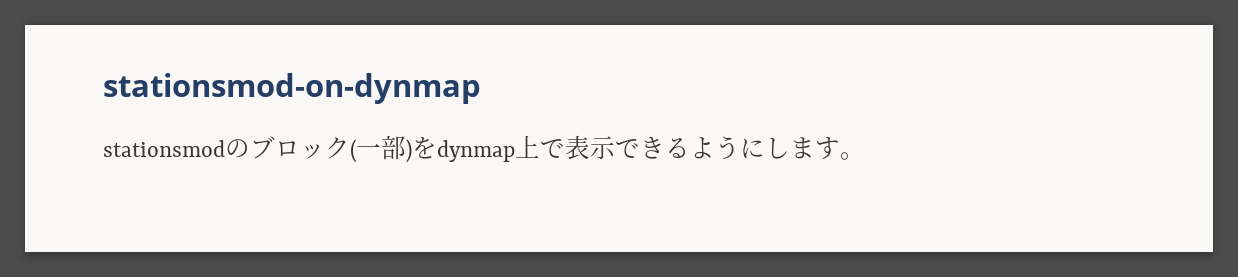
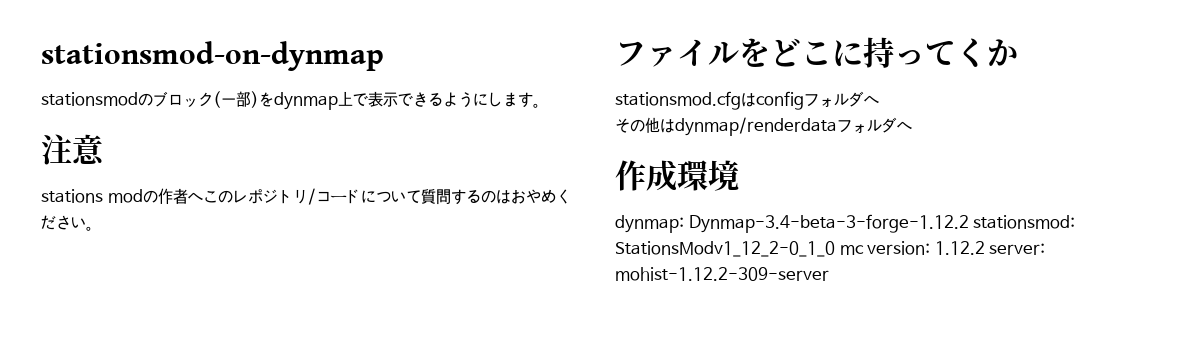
(865, 156) none -> [41,134,105,165] [41,188,571,205] [41,215,94,231] [615,37,1018,68] [615,91,879,110] [615,117,912,136] [615,160,739,191] [615,214,1076,233] [615,241,1046,257] [615,267,829,281] // 注意 // stations modの作者へこのレポジトリ/コードについて質問するのはおやめください。 // ファイルをどこに持ってくか // stationsmod.cfgはconfigフォルダへ // その他はdynmap/renderdataフォルダへ // 作成環境 // dynmap: Dynmap-3.4-beta-3-forge-1.12.2 stationsmod: StationsModv1_12_2-0_1_0 mc version: 1.12.2 server: mohist-1.12.2-309-server

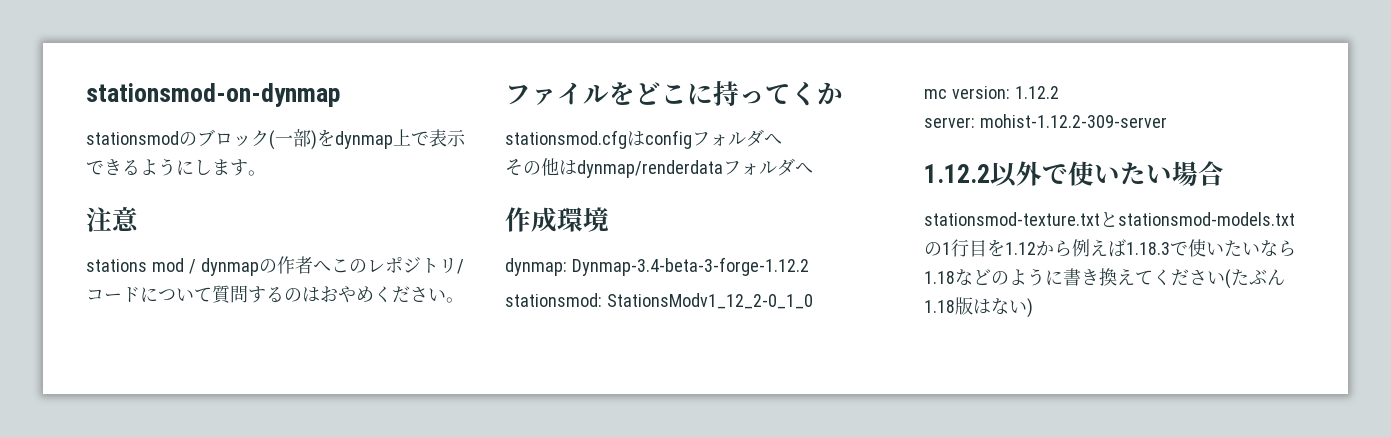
(143, 196) none -> [188,258,259,276] / dynmap
(969, 223) none -> (809, 266) //
(835, 249) none -> (813, 301) //
(985, 248) none -> (1059, 92) //
(829, 274) none -> [924,161,1224,187] [924,212,1295,227] [924,239,1296,257] [924,268,1285,289] [924,297,1033,318] // 1.12.2以外で使いたい場合 // stationsmod-texture.txtとstationsmod-models.txtの1行目を1.12から例えば1.18.3で使いたいなら1.18などのように書き換えてください(たぶん1.18版はない)

